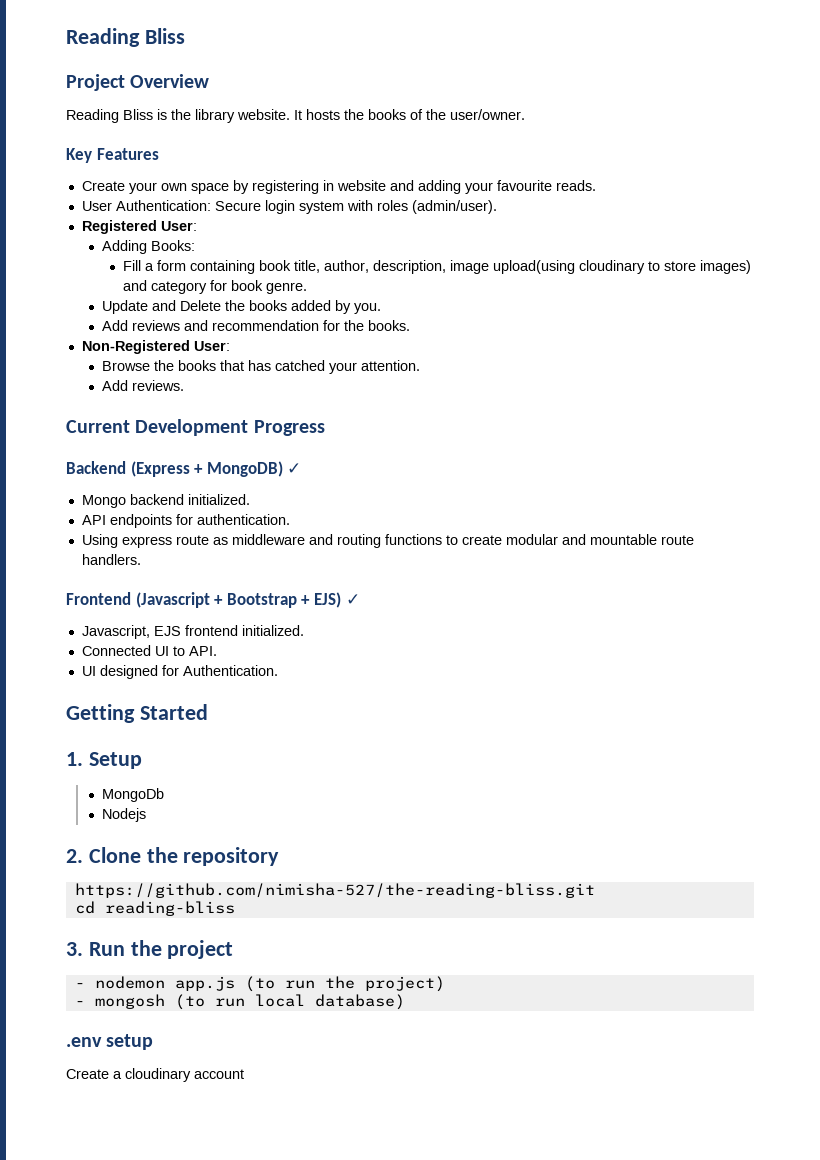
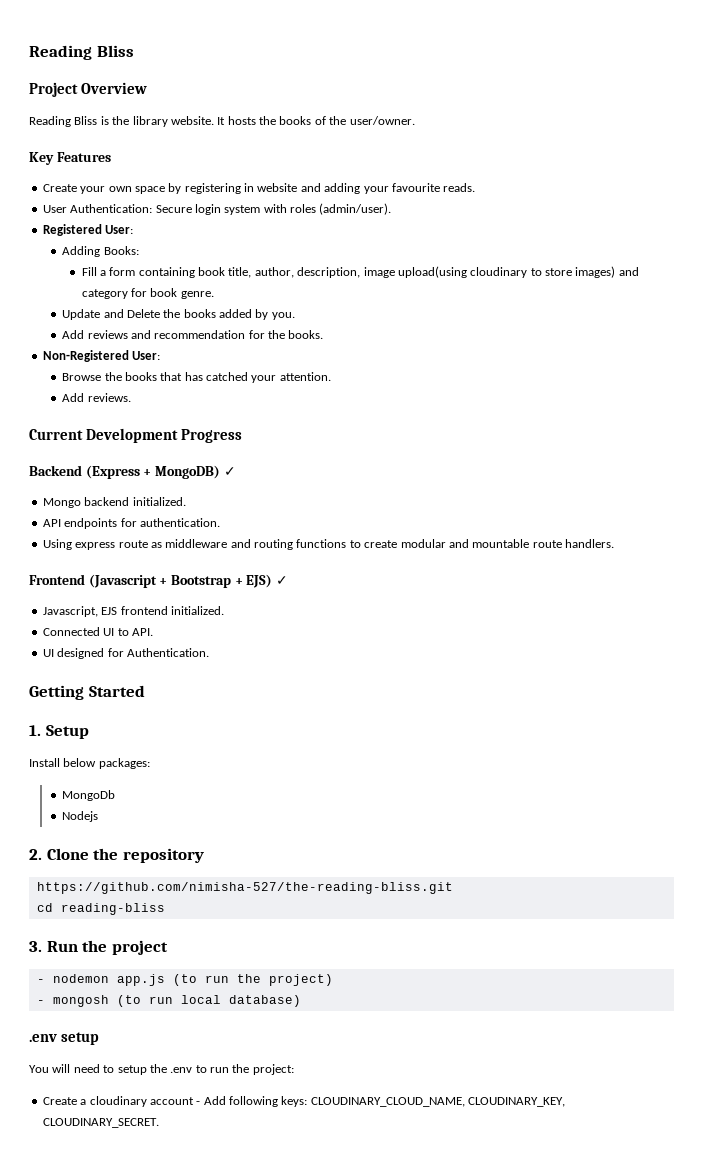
(142, 760) none -> [29,758,150,769] // Install below packages:
[66,1068,244,1082] Create a cloudinary account -> [29,1064,294,1075] [42,1096,566,1107] [42,1118,159,1128] You will need to setup the .env to run the project: // Create a cloudinary account - Add following keys: CLOUDINARY_CLOUD_NAME, CLOUDINARY_KEY, CLOUDINARY_SECRET.

